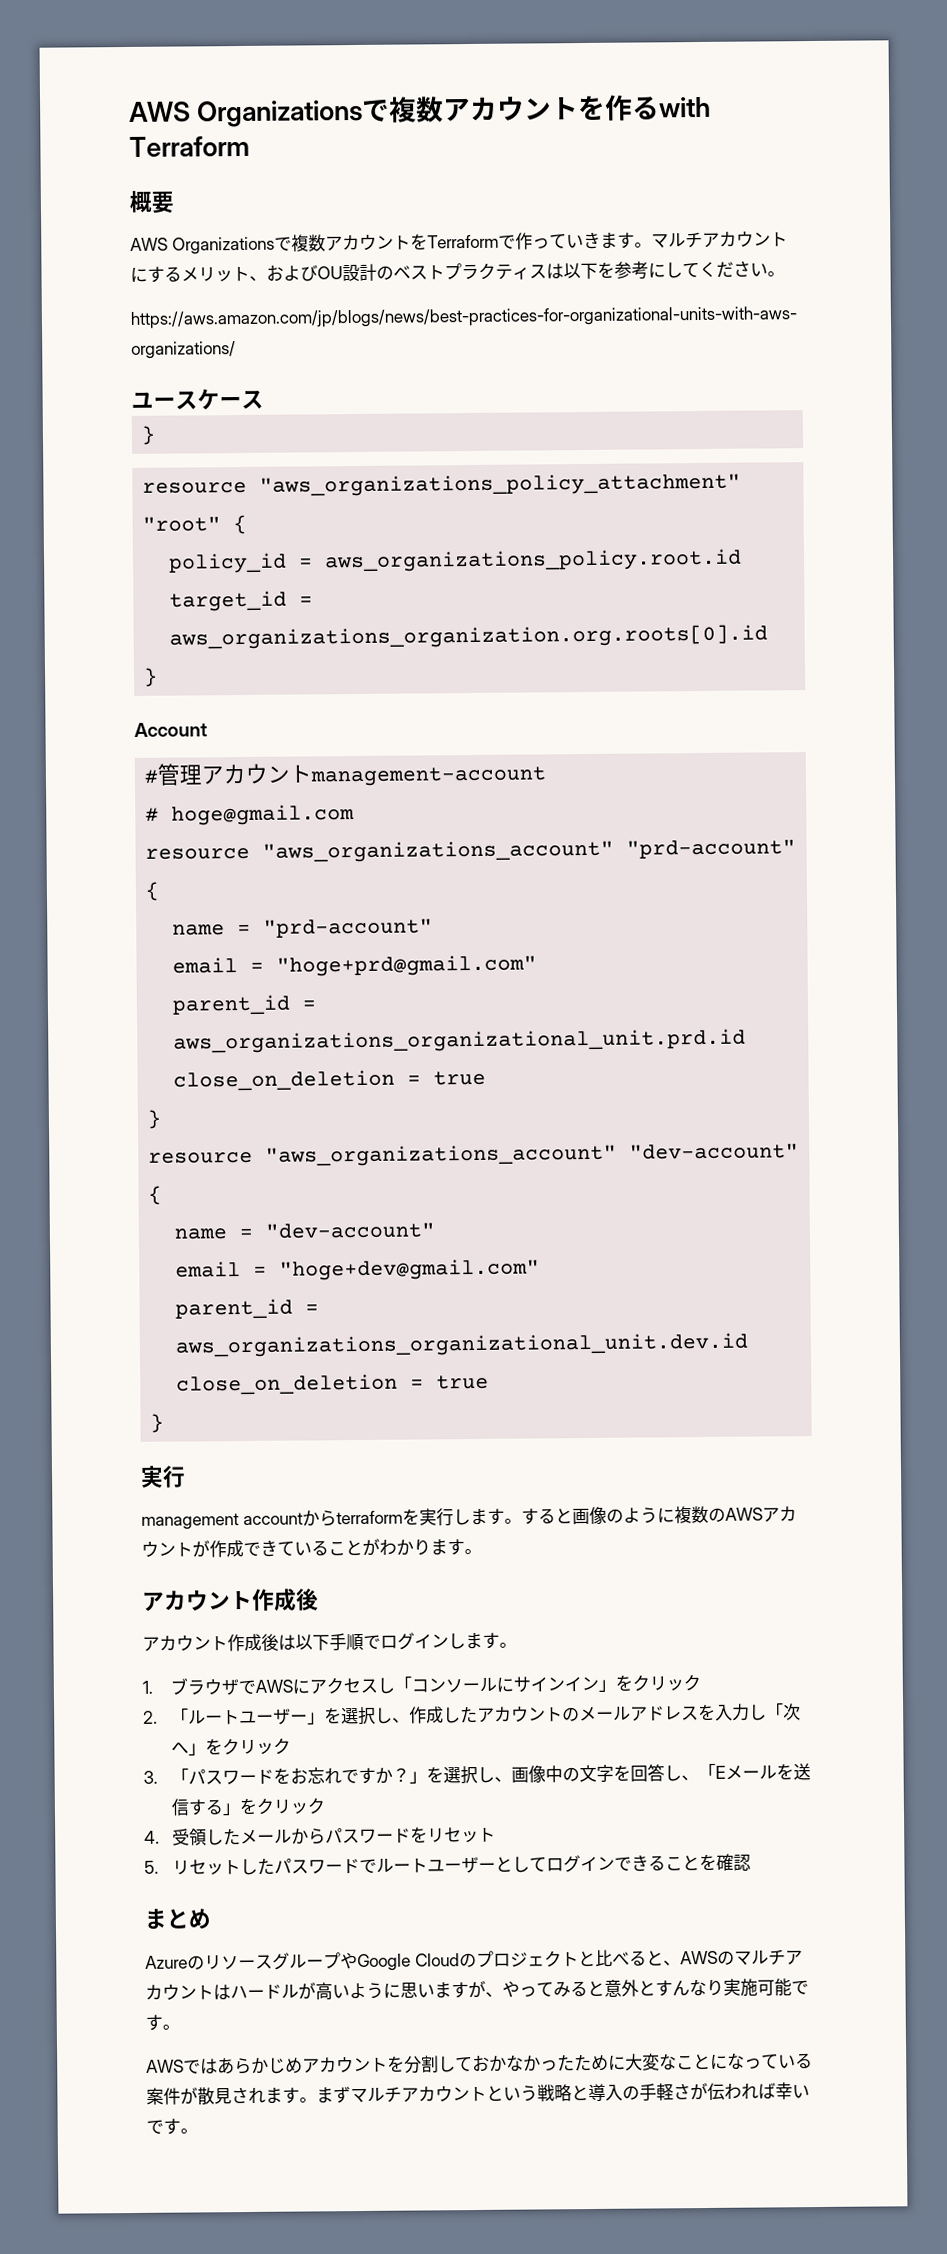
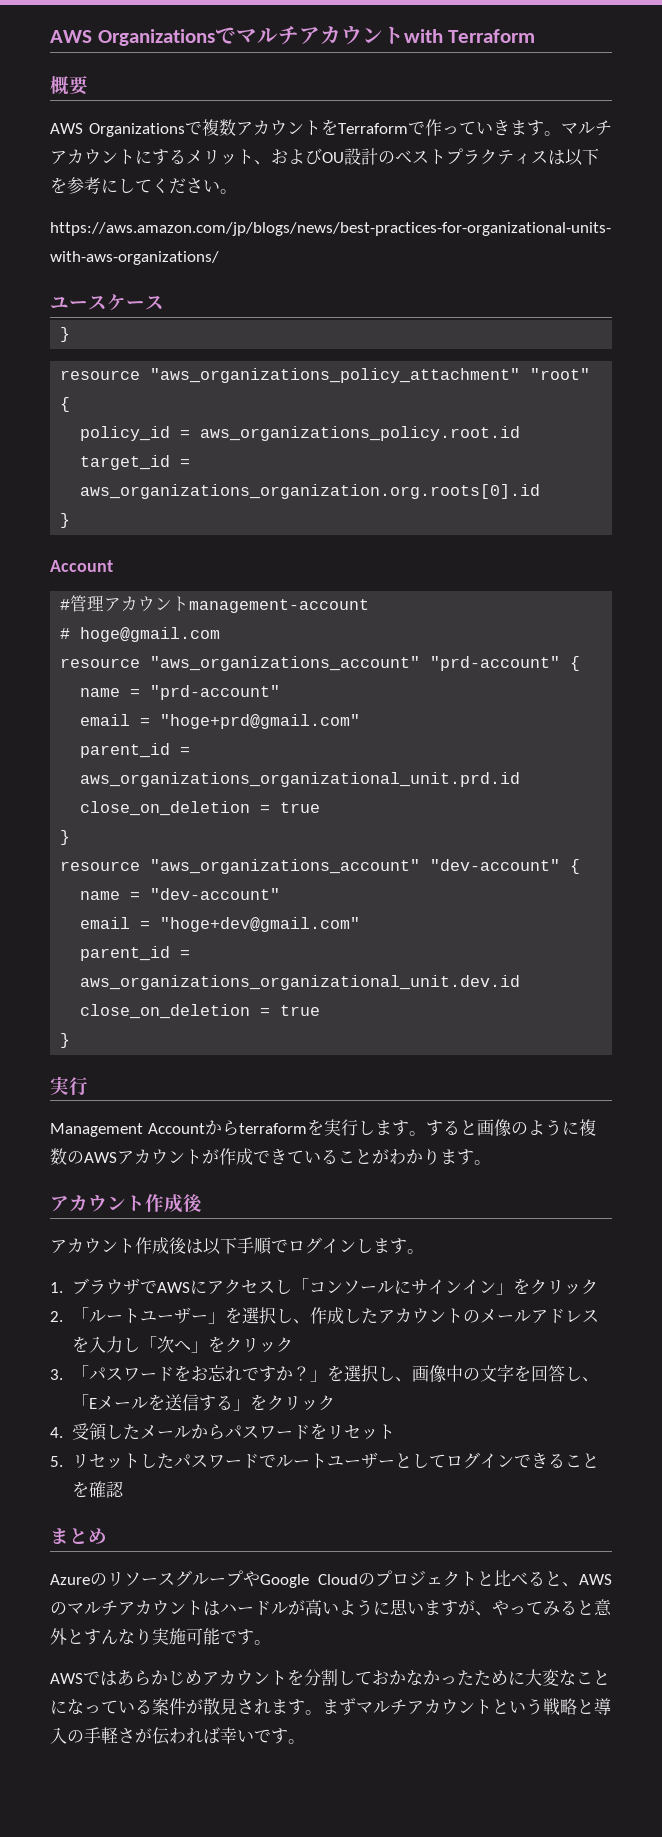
[129,94,661,128] AWS Organizationsで複数アカウントを作る -> [50,26,404,46] AWS Organizationsでマルチアカウント
[141,1512,303,1530] management account -> [50,1123,205,1137] Management Account

